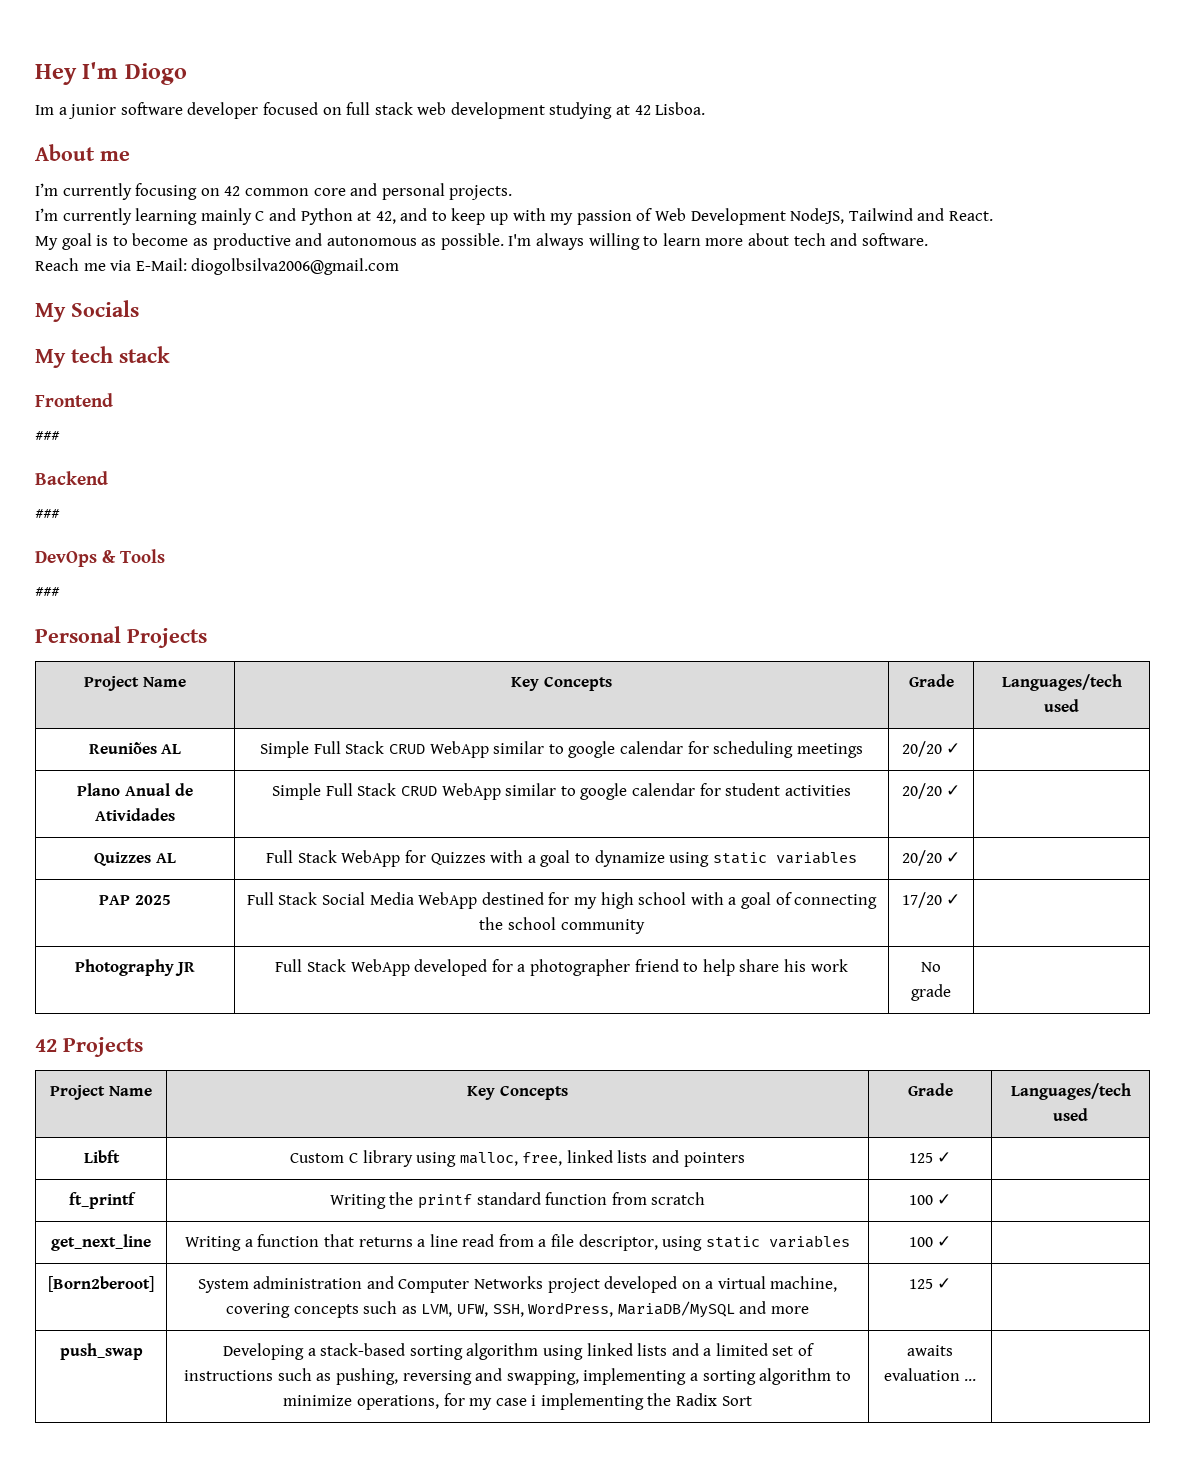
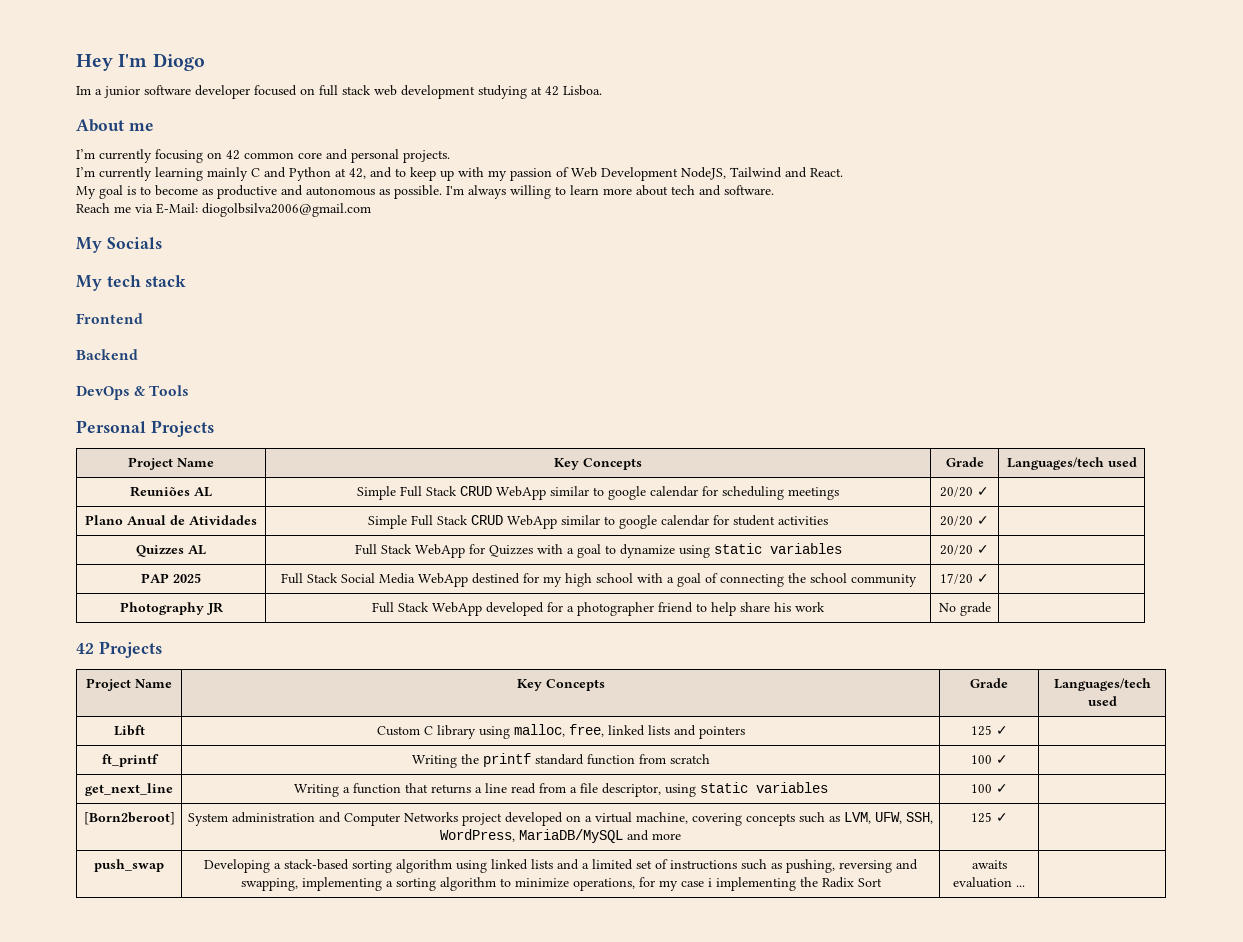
[35,431,60,441] // ### -> (143, 318) none
[35,509,60,519] // ### -> (138, 354) none
[35,587,60,597] // ### -> (190, 390) none

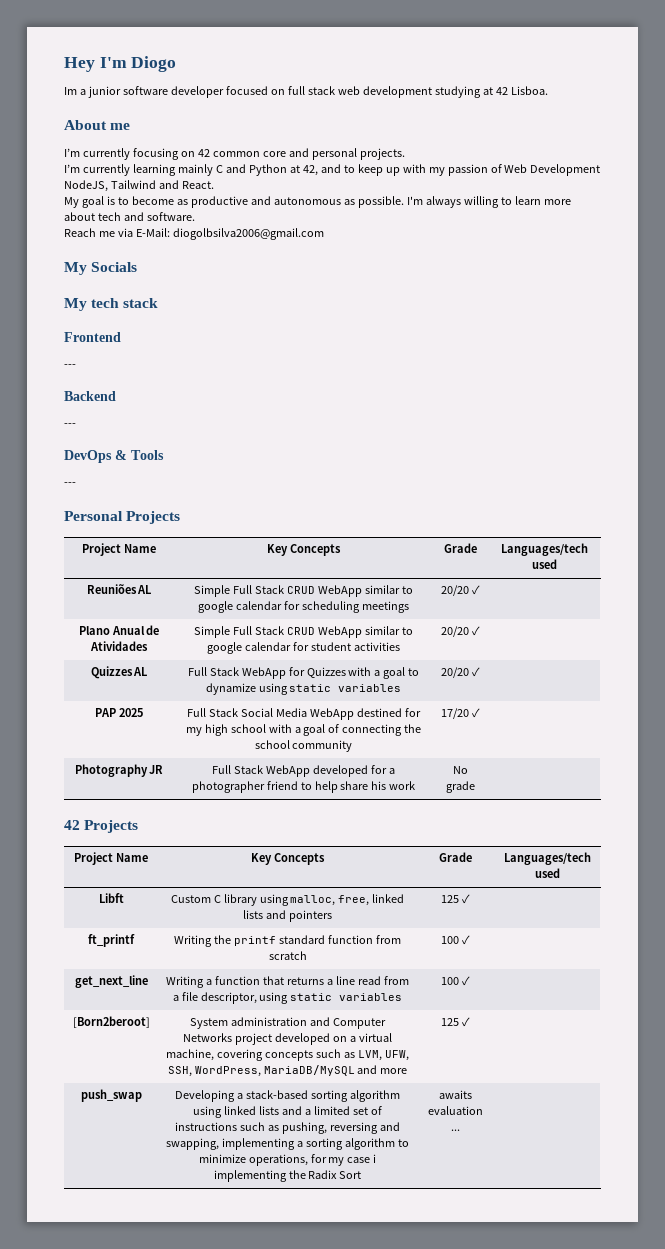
(143, 318) none -> [64,364,76,368] // ---
(138, 354) none -> [64,423,76,427] // ---
(190, 390) none -> [64,482,76,486] // ---

